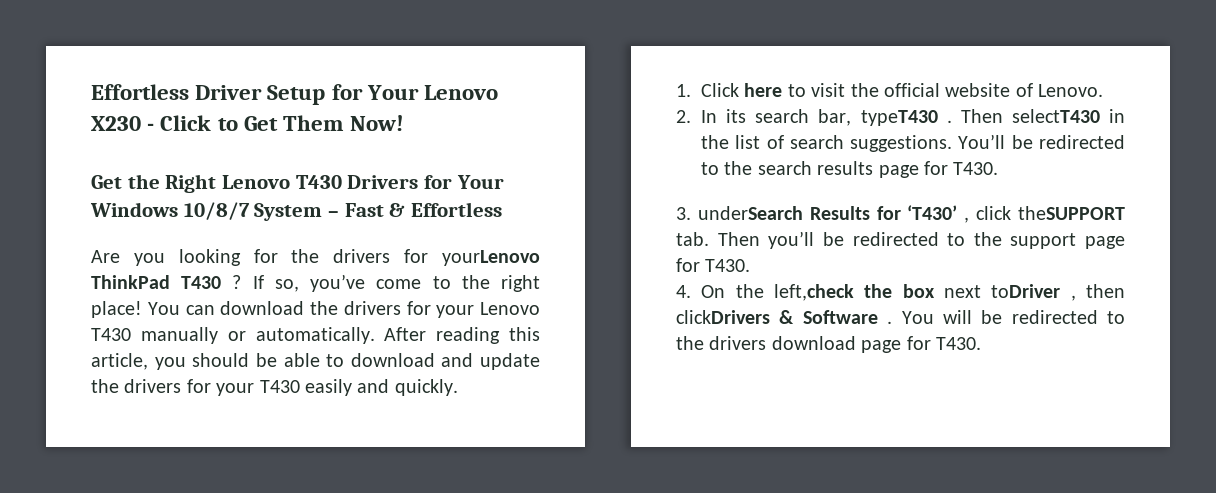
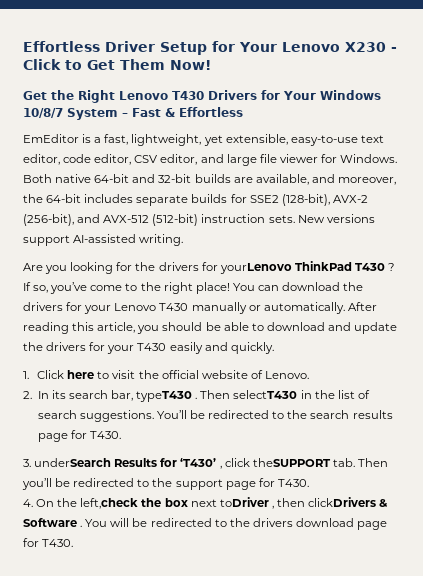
(503, 209) none -> [23,134,384,146] [23,154,398,166] [23,174,396,185] [23,194,368,206] [23,214,375,226] [23,234,184,246] // EmEditor is a fast, lightweight, yet extensible, easy-to-use text editor, code editor, CSV editor, and large file viewer for Windows. Both native 64-bit and 32-bit builds are available, and moreover, the 64-bit includes separate builds for SSE2 (128-bit), AVX-2 (256-bit), and AVX-512 (512-bit) instruction sets. New versions support AI-assisted writing.

